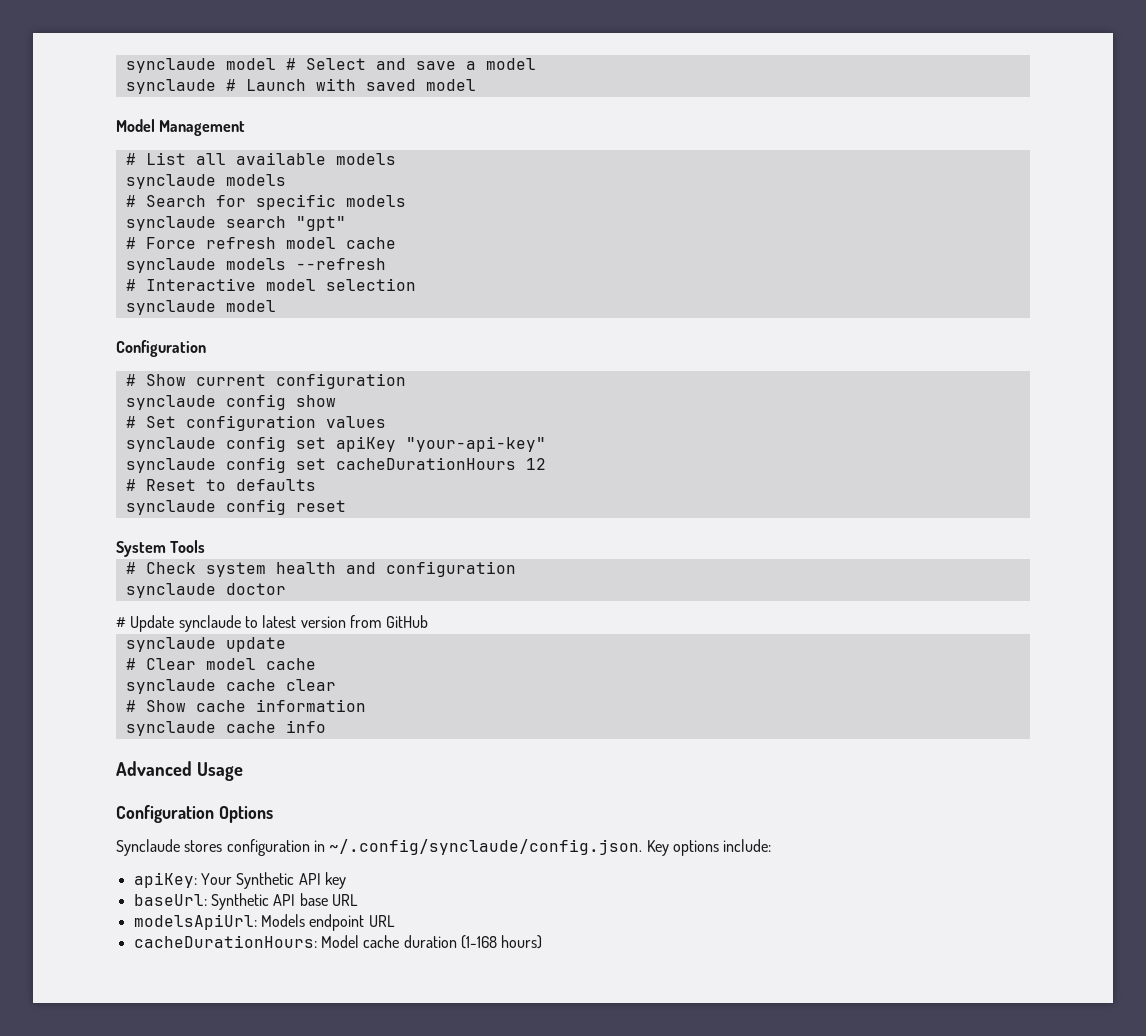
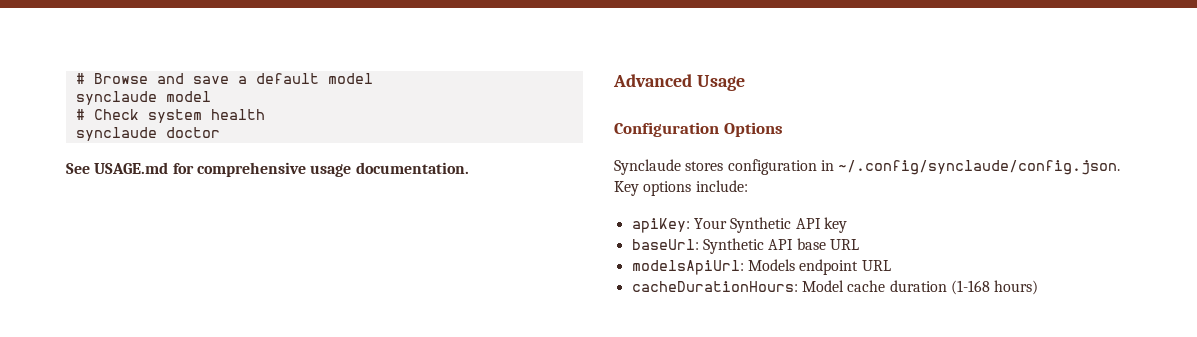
[125,58,366,73] synclaude model # Select -> [75,73,148,84] # Browse
(476, 65) none -> [255,73,319,84] default
[225,78,476,91] [116,119,246,136] [125,152,396,165] [125,174,286,189] [125,194,406,210] [125,216,346,231] [125,237,396,249] [125,258,386,273] [125,278,416,291] [125,300,276,315] [116,340,206,357] [125,373,406,389] [125,394,336,410] [125,415,386,431] [125,436,546,452] [125,457,546,473] [125,479,316,491] [125,499,346,515] [116,540,206,557] # Launch with saved model // Model Management // # List all available models // synclaude models // # Search for specific models // synclaude search "gpt" // # Force refresh model cache // synclaude models --refresh // # Interactive model selection // synclaude model // Configuration // # Show current configuration // synclaude config show // # Set configuration values // synclaude config set apiKey "your-api-key" // synclaude config set cacheDurationHours 12 // # Reset to defaults // synclaude config reset // System Tools -> [165,91,211,102] model
[345,561,516,577] and configuration -> (265, 114) none
[116,615,429,632] [125,637,286,652] [125,658,316,670] [125,679,336,694] [125,699,366,712] [125,720,326,736] # Update synclaude to latest version from GitHub // synclaude update // # Clear model cache // synclaude cache clear // # Show cache information // synclaude cache info -> [66,162,469,177] See USAGE.md for comprehensive usage documentation.

